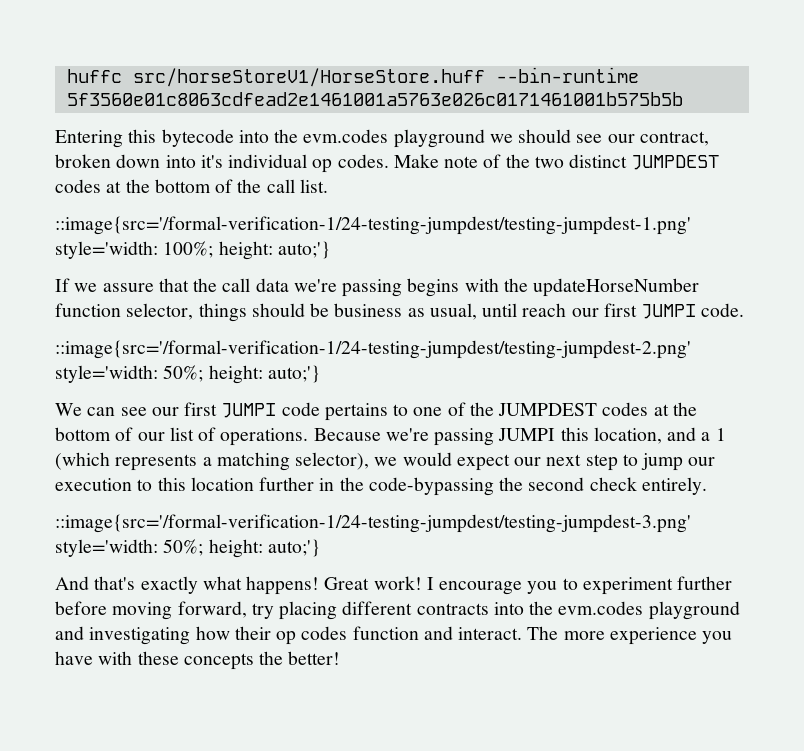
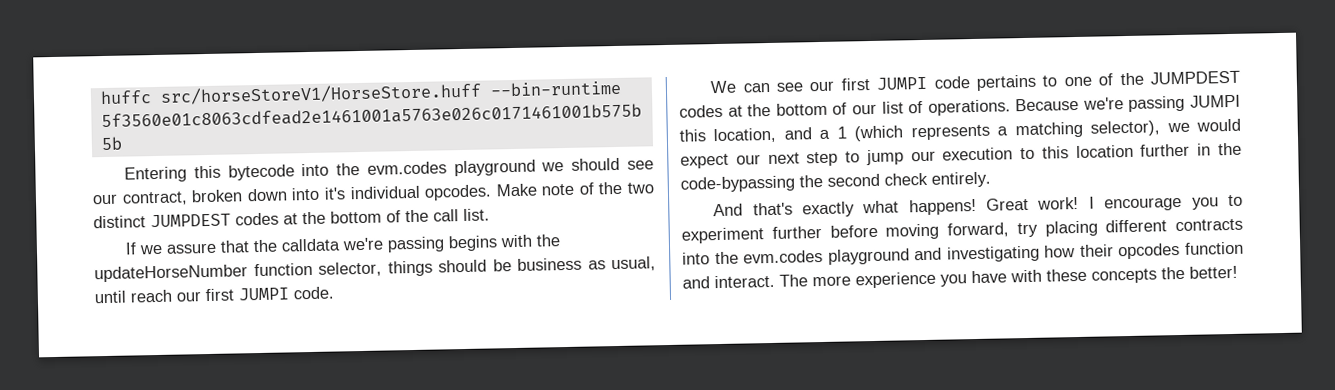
[312,154,389,173] op codes. -> [424,184,493,201] opcodes.
[55,216,691,235] [55,241,330,260] // ::image{src='/formal-verification-1/24-testing-jumpdest/testing-jumpdest-1.png' style='width: 100%; height: auto;'} -> (490, 214) none
[222,278,289,292] call data -> [281,238,342,252] calldata
[55,340,691,359] [55,365,320,384] // ::image{src='/formal-verification-1/24-testing-jumpdest/testing-jumpdest-2.png' style='width: 50%; height: auto;'} -> (334, 293) none
[55,514,691,533] [55,539,320,558] // ::image{src='/formal-verification-1/24-testing-jumpdest/testing-jumpdest-3.png' style='width: 50%; height: auto;'} -> (991, 179) none
[276,626,348,645] op codes -> [1118,242,1181,260] opcodes

